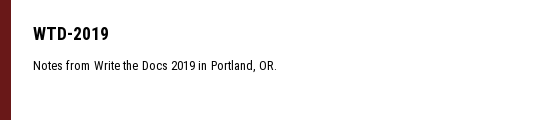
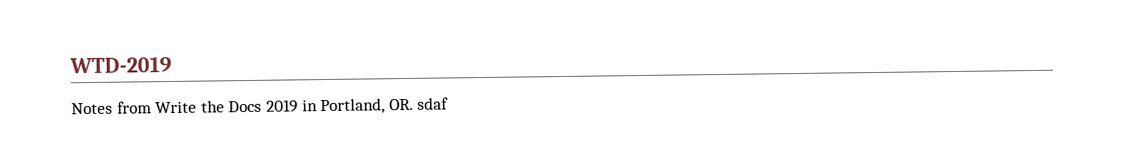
(277, 65) none -> [417,97,450,110] sdaf

